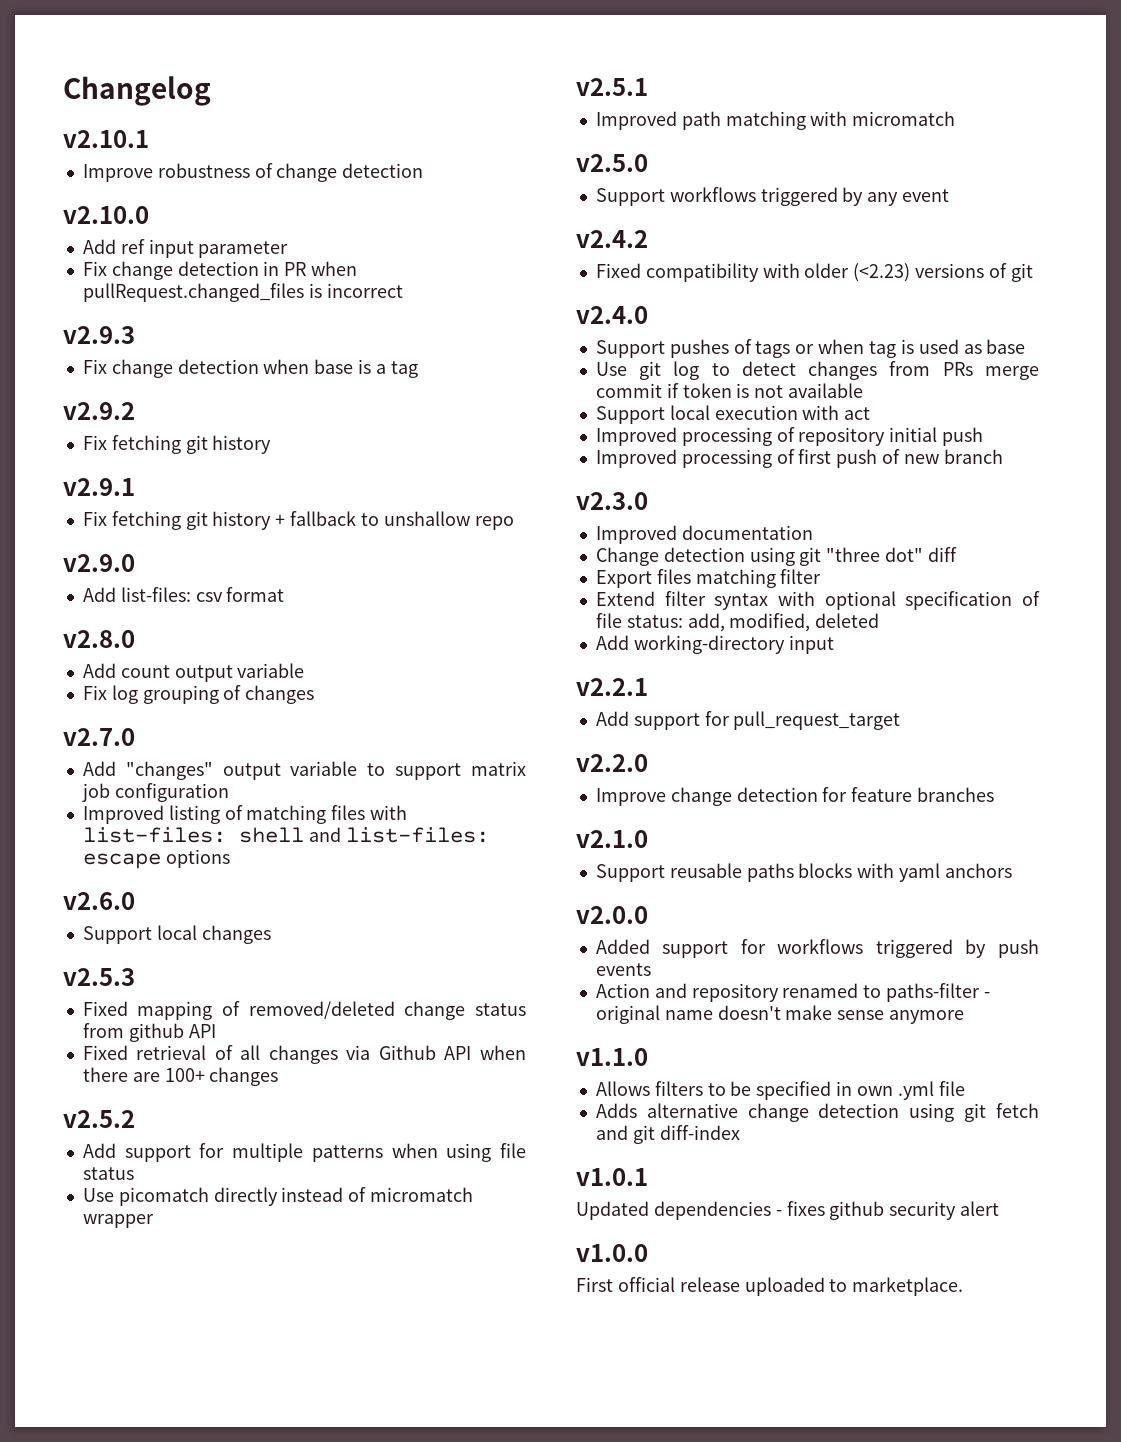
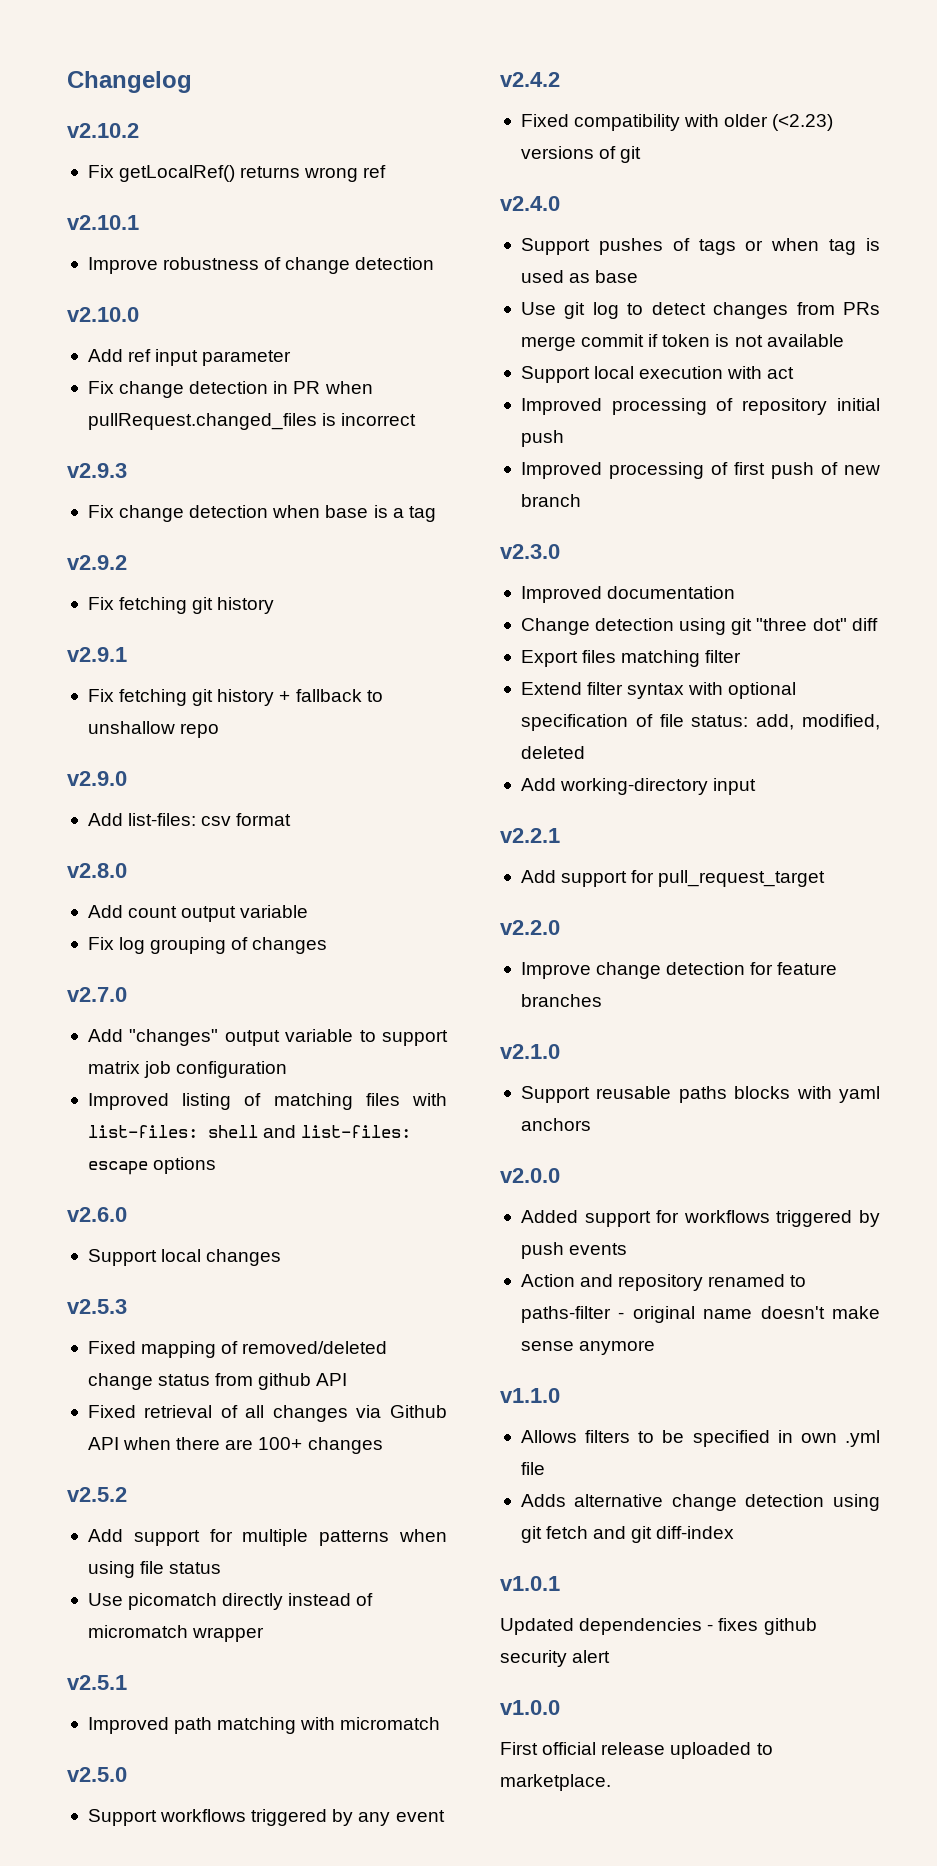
(211, 91) none -> [67,123,139,138] [87,165,387,182] // v2.10.2 // Fix getLocalRef() returns wrong ref

